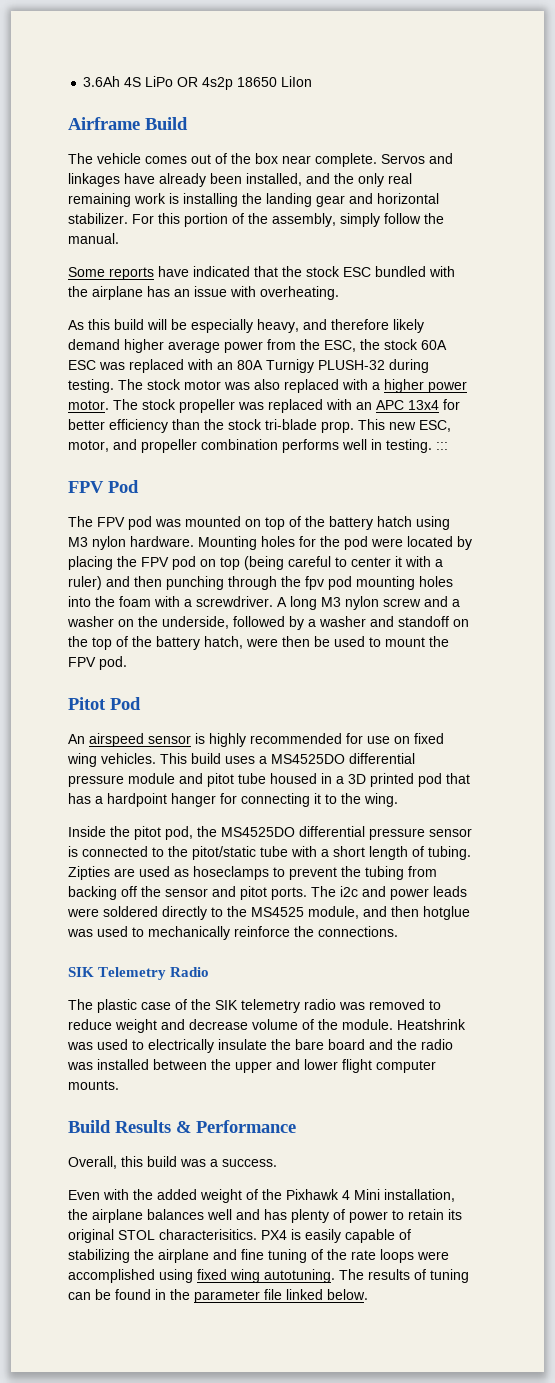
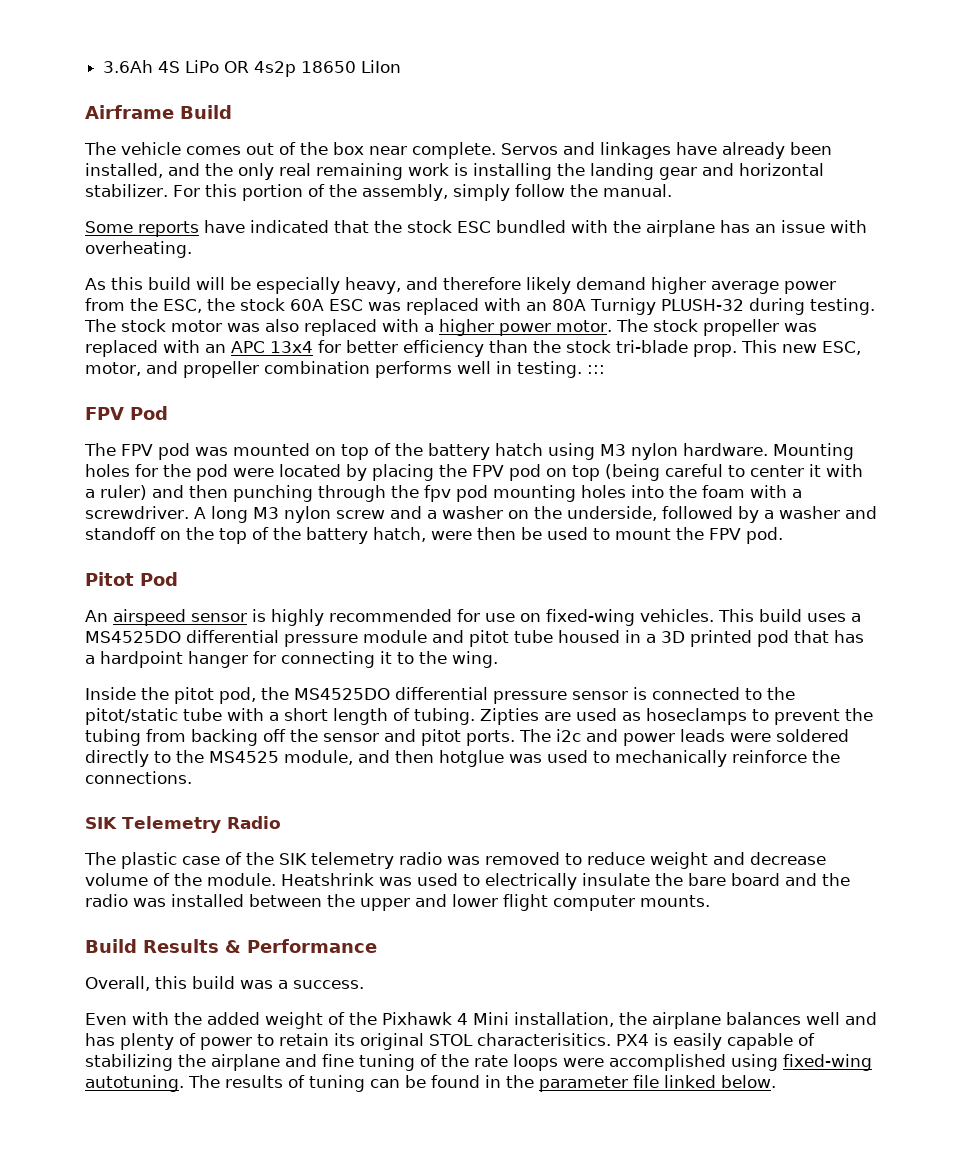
[414,733,444,744] [67,753,97,767] fixed wing -> [546,609,635,626] fixed-wing
[197,1269,260,1283] fixed wing -> [783,1054,872,1071] fixed-wing

